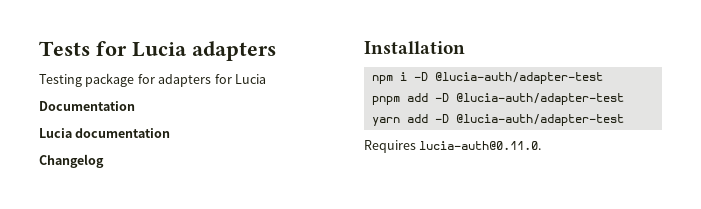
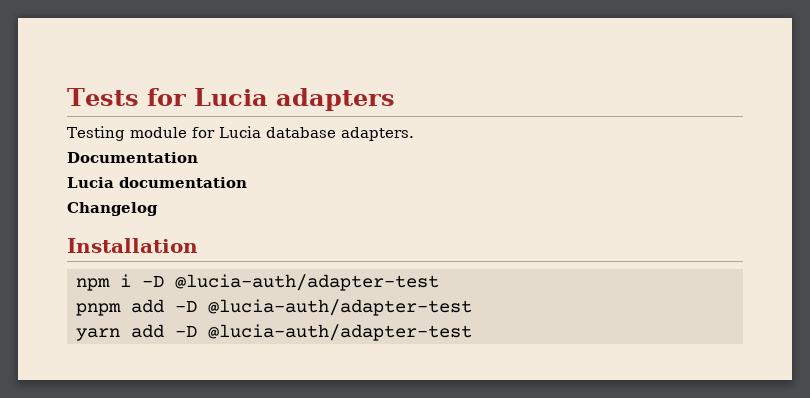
[85,73,266,87] package for adapters for Lucia -> [129,126,414,141] module for Lucia database adapters.
[364,140,542,153] // Requires lucia-auth@0.11.0. -> (472, 332) none

